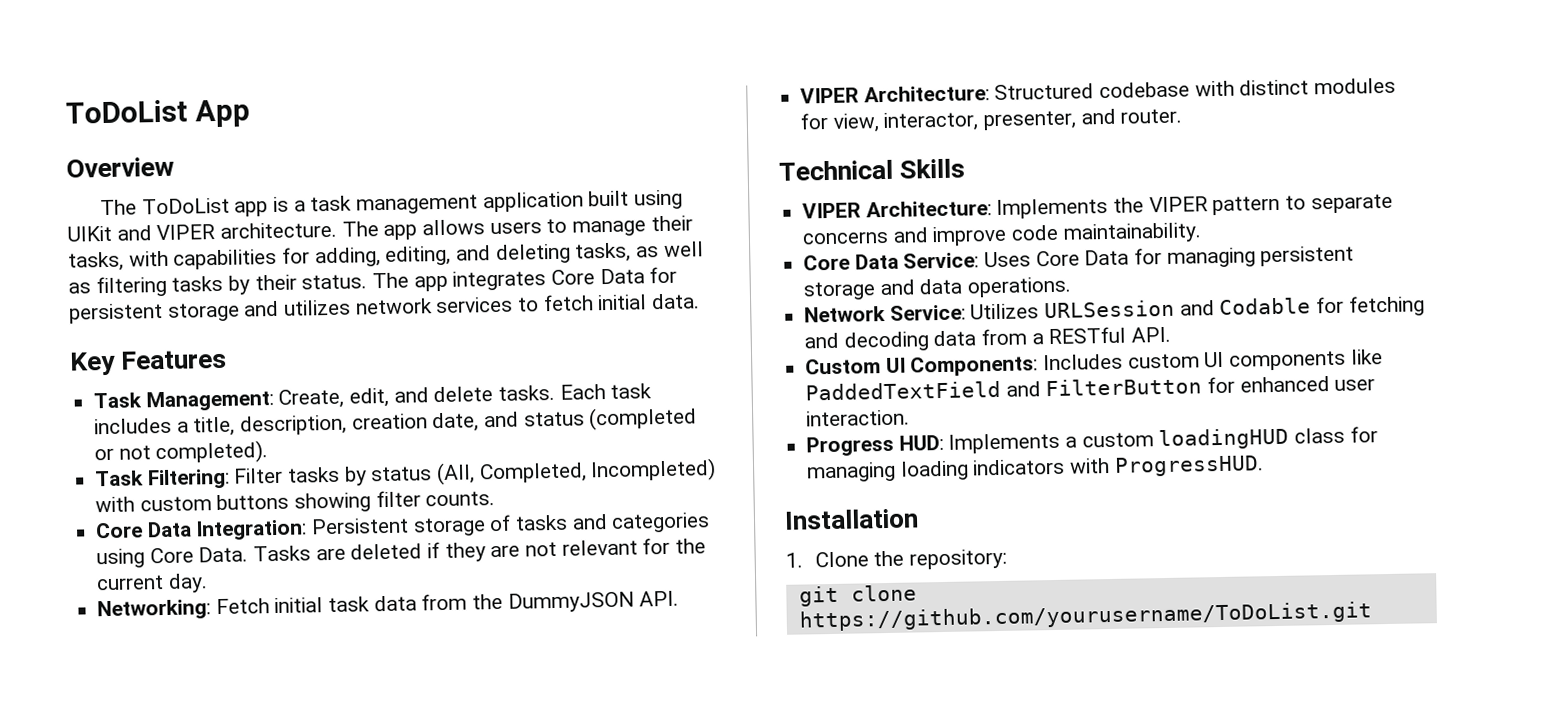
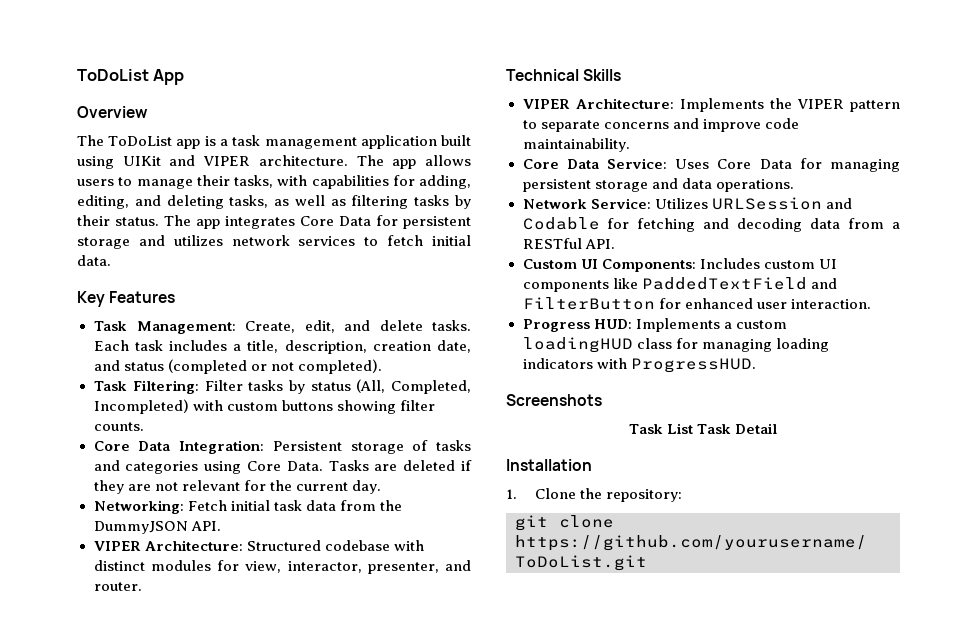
(1264, 466) none -> [506,394,602,406] [628,423,778,434] // Screenshots // Task List Task Detail

